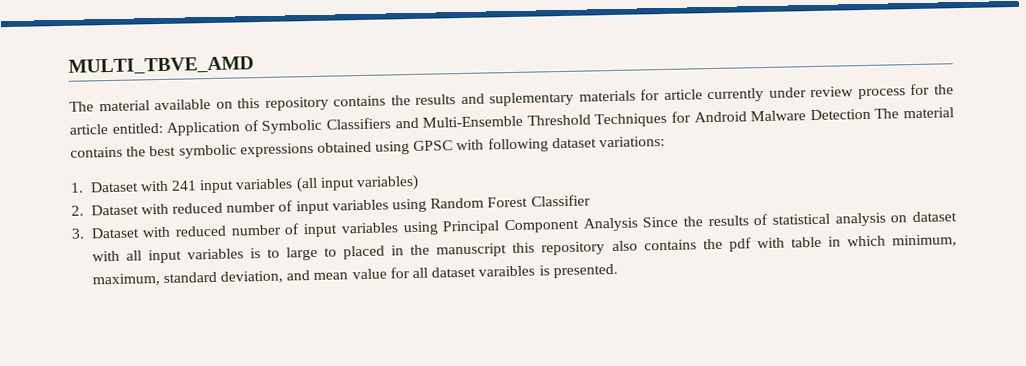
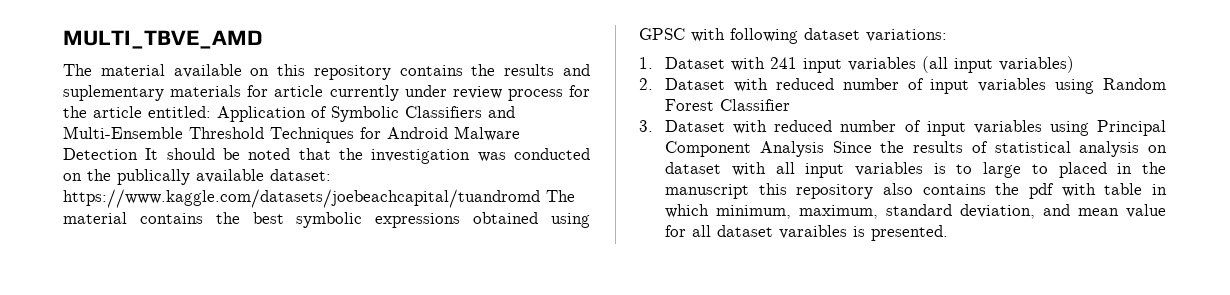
(871, 114) none -> [145,148,590,164] [63,169,331,185] [63,189,540,208] It should be noted that the investigation was conducted on the publically available dataset: https://www.kaggle.com/datasets/joebeachcapital/tuandromd

